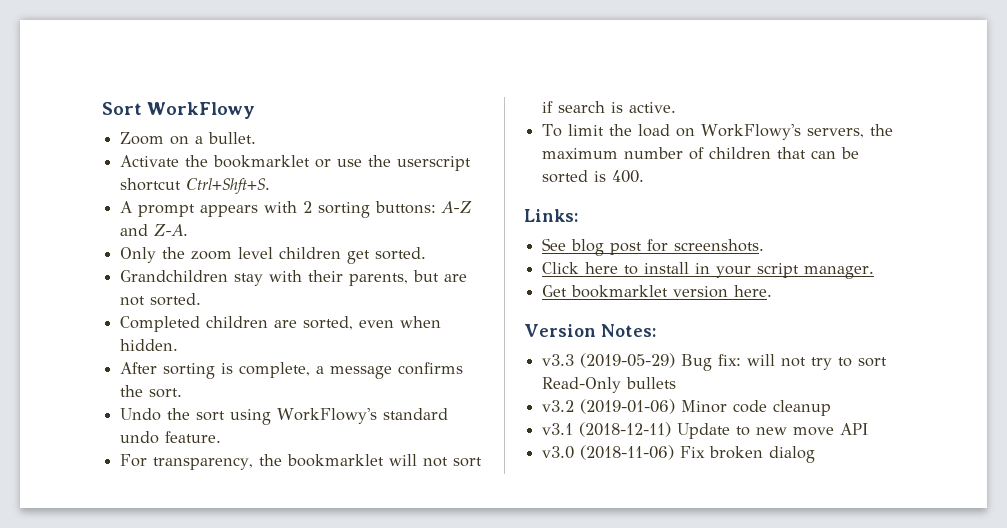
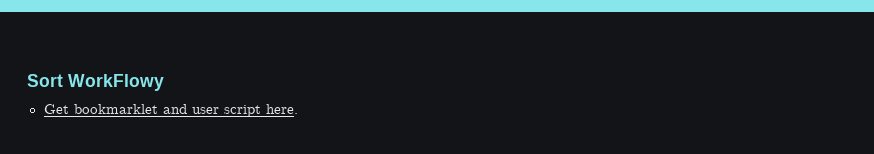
[120,132,257,145] [120,155,472,171] [120,178,271,195] [120,201,473,218] [120,224,189,236] [120,247,427,264] [120,270,468,286] [120,293,202,306] [120,316,442,332] [120,339,179,351] [120,362,464,379] [120,385,183,398] [120,408,449,425] [120,431,222,444] [120,454,483,470] [542,101,677,113] [542,124,894,140] [542,147,860,160] [542,170,645,183] [524,209,578,222] [542,238,765,256] [542,262,875,279] [542,285,773,298] [524,324,656,337] [542,353,888,371] [542,377,677,393] [542,399,832,416] [542,422,869,439] [542,445,816,463] Zoom on a bullet. // Activate the bookmarklet or use the userscript shortcut Ctrl+Shft+S. // A prompt appears with 2 sorting buttons: A-Z and Z-A. // Only the zoom level children get sorted. // Grandchildren stay with their parents, but are not sorted. // Completed children are sorted, even when hidden. // After sorting is complete, a message confirms the sort. // Undo the sort using WorkFlowy's standard undo feature. // For transparency, the bookmarklet will not sort if search is active. // To limit the load on WorkFlowy's servers, the maximum number of children that can be sorted is 400. // Links: // See blog post for screenshots. // Click here to install in your script manager. // Get bookmarklet version here. // Version Notes: // v3.3 (2019-05-29) Bug fix: will not try to sort Read-Only bullets // v3.2 (2019-01-06) Minor code cleanup // v3.1 (2018-12-11) Update to new move API // v3.0 (2018-11-06) Fix broken dialog -> [43,104,298,117] Get bookmarklet and user script here.

